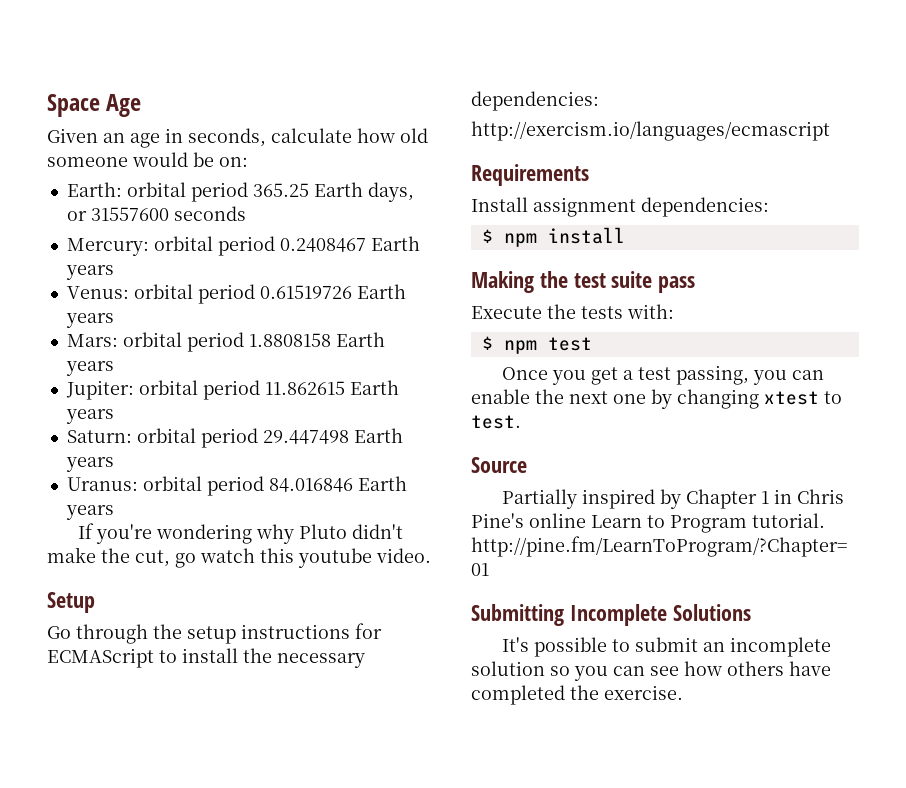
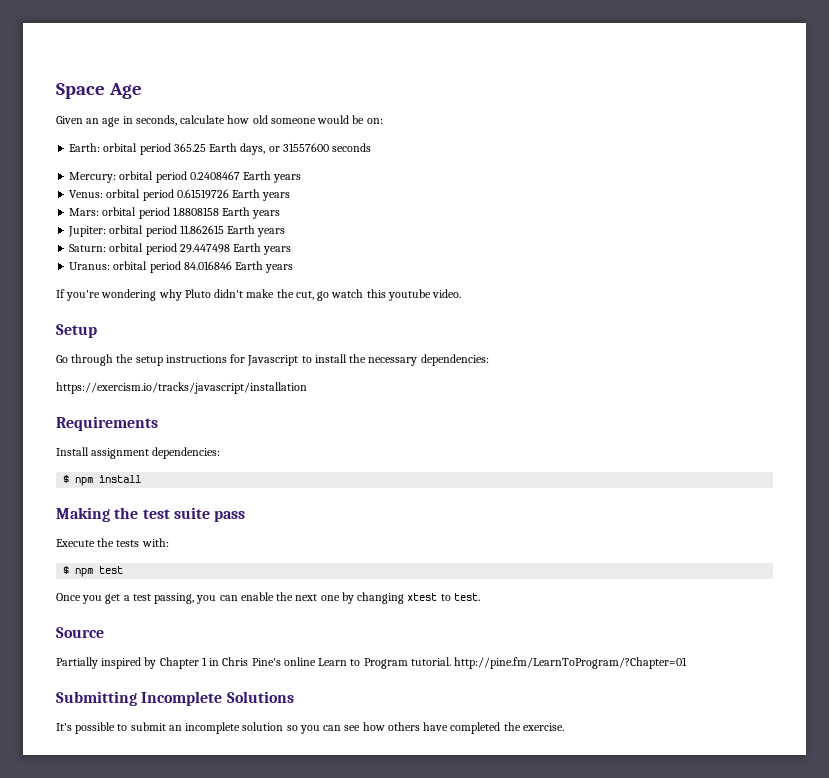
[47,648,154,668] ECMAScript -> [247,355,299,366] Javascript
[471,121,830,141] http://exercism.io/languages/ecmascript -> [56,382,307,394] https://exercism.io/tracks/javascript/installation

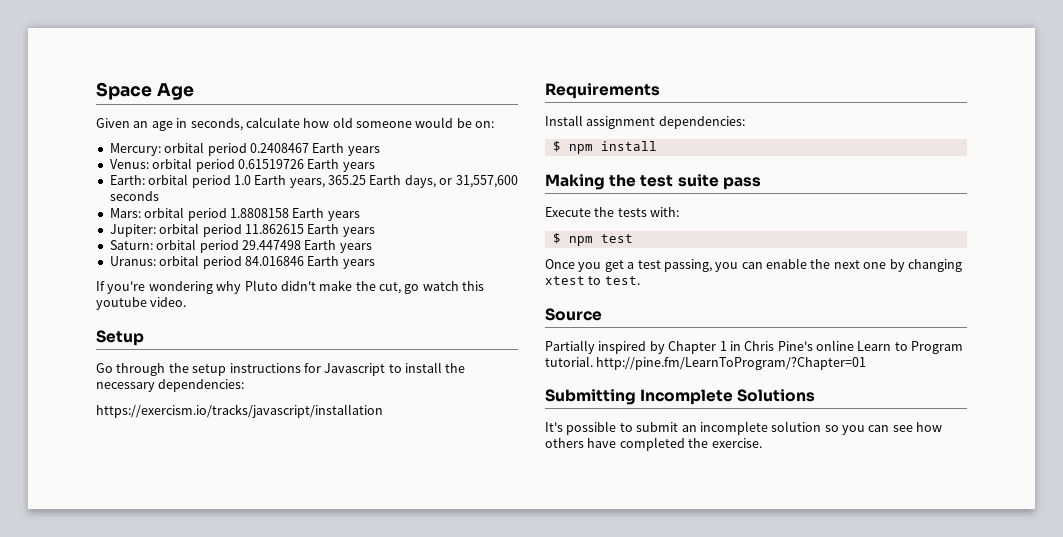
[69,143,372,155] // Earth: orbital period 365.25 Earth days, or 31557600 seconds -> (495, 124) none
(291, 196) none -> [109,174,518,188] [109,191,159,201] // Earth: orbital period 1.0 Earth years, 365.25 Earth days, or 31,557,600 seconds

